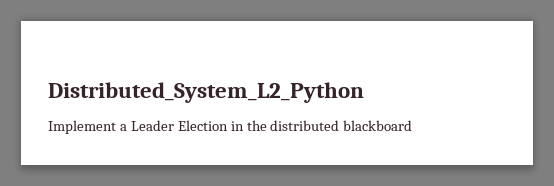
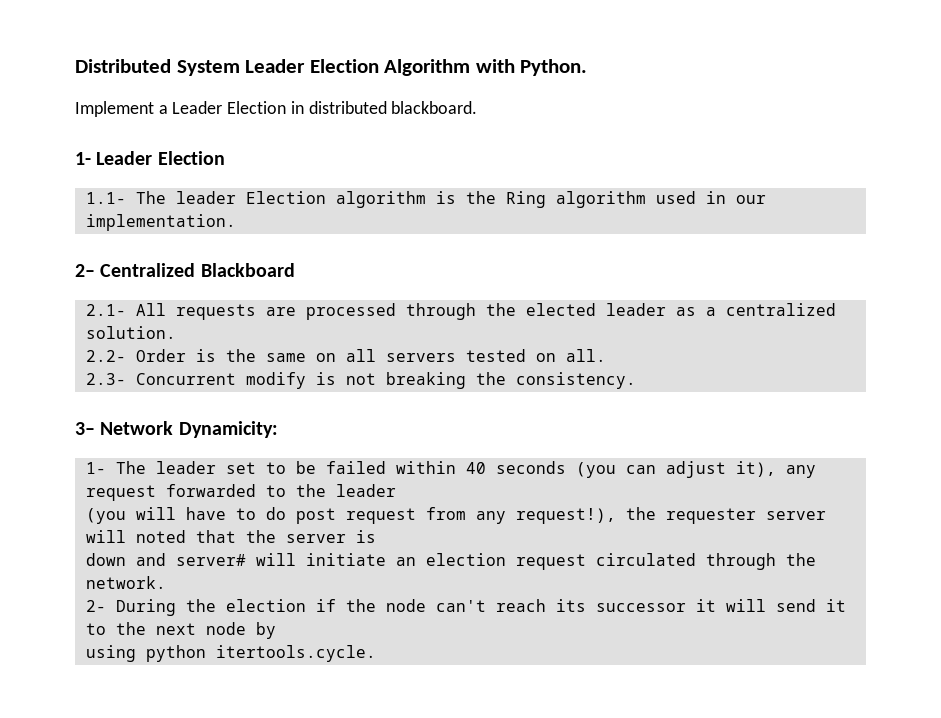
[48,82,364,103] Distributed_System_L2_Python -> [75,59,588,76] Distributed System Leader Election Algorithm with Python.
[246,120,413,131] the distributed blackboard -> [308,101,478,114] [75,151,225,165] [85,191,766,208] [85,214,236,231] [75,263,295,277] [85,303,836,320] [85,326,176,339] [85,349,606,362] [85,372,636,389] [75,421,278,438] [85,461,816,478] [85,484,396,501] [85,507,826,524] [85,530,376,543] [85,553,816,570] [85,576,166,589] [85,599,846,616] [85,622,276,639] [85,645,376,662] distributed blackboard. // 1- Leader Election // 1.1- The leader Election algorithm is the Ring algorithm used in our implementation. // 2– Centralized Blackboard // 2.1- All requests are processed through the elected leader as a centralized solution. // 2.2- Order is the same on all servers tested on all. // 2.3- Concurrent modify is not breaking the consistency. // 3– Network Dynamicity: // 1- The leader set to be failed within 40 seconds (you can adjust it), any request forwarded to the leader // (you will have to do post request from any request!), the requester server will noted that the server is // down and server# will initiate an election request circulated through the network. // 2- During the election if the node can't reach its successor it will send it to the next node by // using python itertools.cycle.

